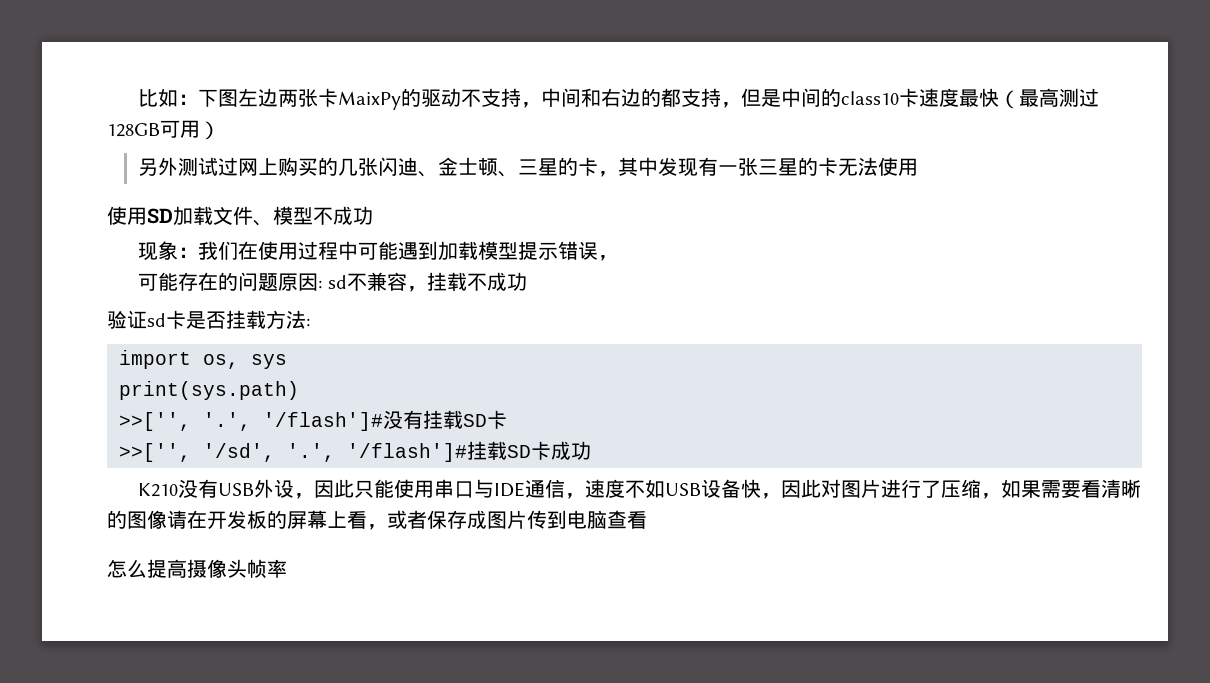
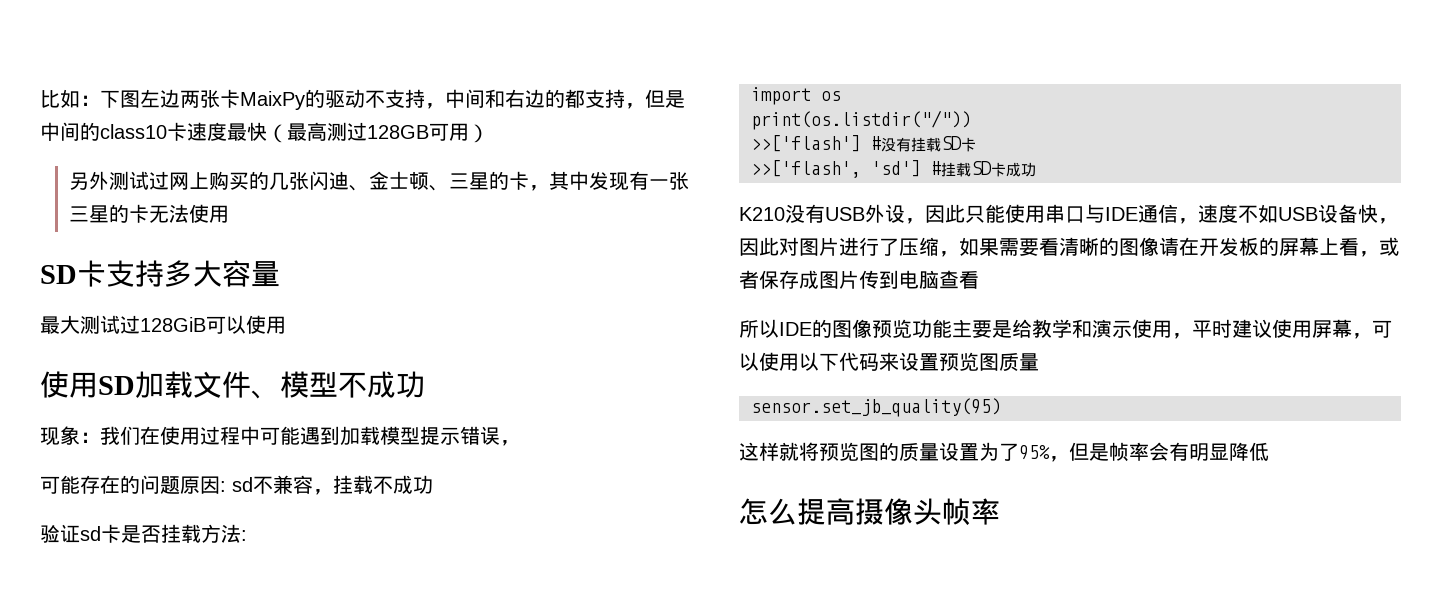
(919, 167) none -> [40,260,280,287] [40,315,286,334] // SD卡支持多大容量 // 最大测试过128GiB可以使用
[203,354,287,369] [119,381,299,400] [119,412,383,431] os, sys // print(sys.path) // >>['', '.', '/flash']# -> [821,91,841,101] [751,110,971,130] [751,135,881,152] os // print(os.listdir("/")) // >>['flash'] #
[119,443,467,462] >>['', '/sd', '.', '/flash']# -> [751,160,941,178] >>['flash', 'sd'] #
(647, 520) none -> [739,319,1392,339] [739,352,1039,371] [751,398,1001,417] [739,442,1269,462] // 所以IDE的图像预览功能主要是给教学和演示使用，平时建议使用屏幕，可以使用以下代码来设置预览图质量 // sensor.set_jb_quality(95) // 这样就将预览图的质量设置为了95%，但是帧率会有明显降低

